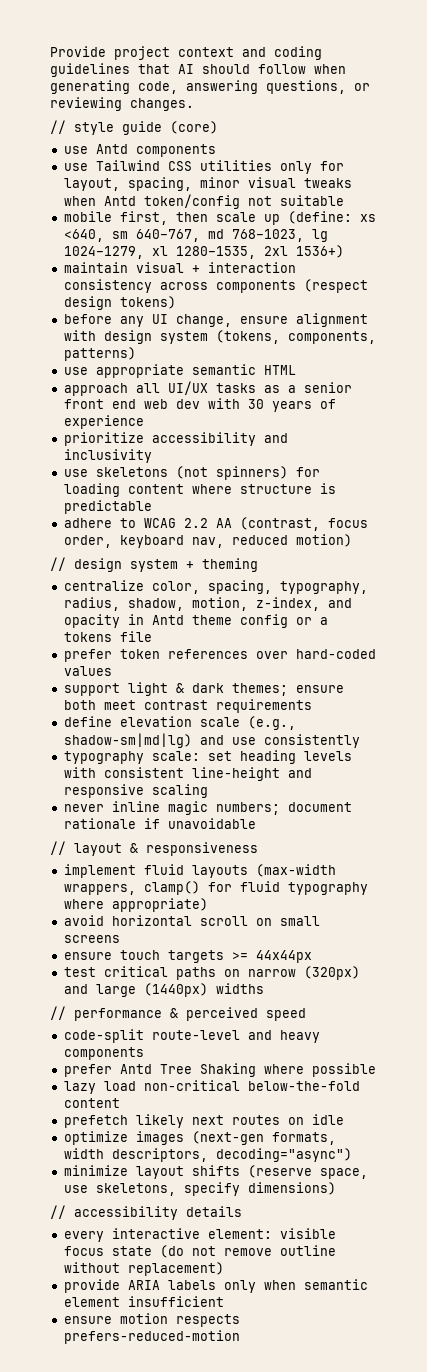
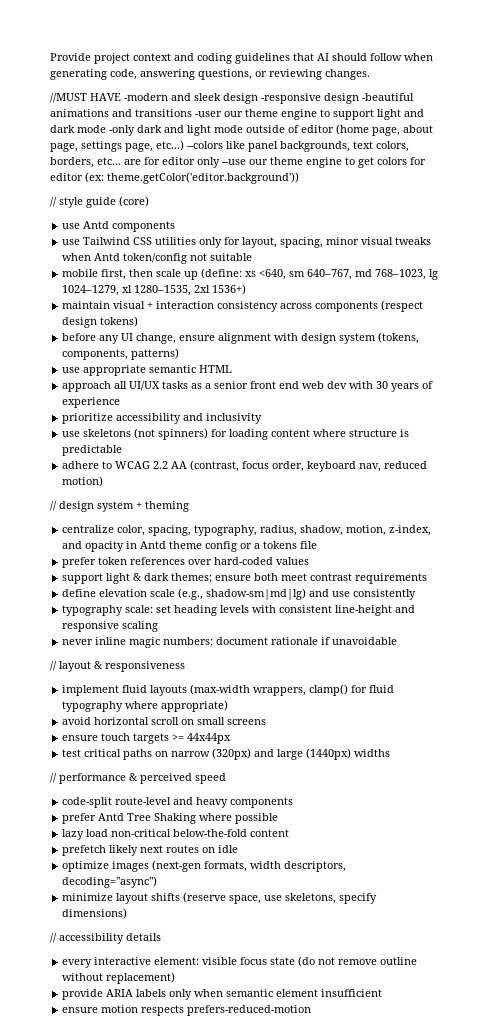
(194, 104) none -> [50,93,414,104] [50,109,424,120] [50,124,433,136] [50,140,409,152] [50,157,426,168] [50,172,299,184] // //MUST HAVE -modern and sleek design -responsive design -beautiful animations and transitions -user our theme engine to support light and dark mode -only dark and light mode outside of editor (home page, about page, settings page, etc...) --colors like panel backgrounds, text colors, borders, etc... are for editor only --use our theme engine to get colors for editor (ex: theme.getColor('editor.background'))

